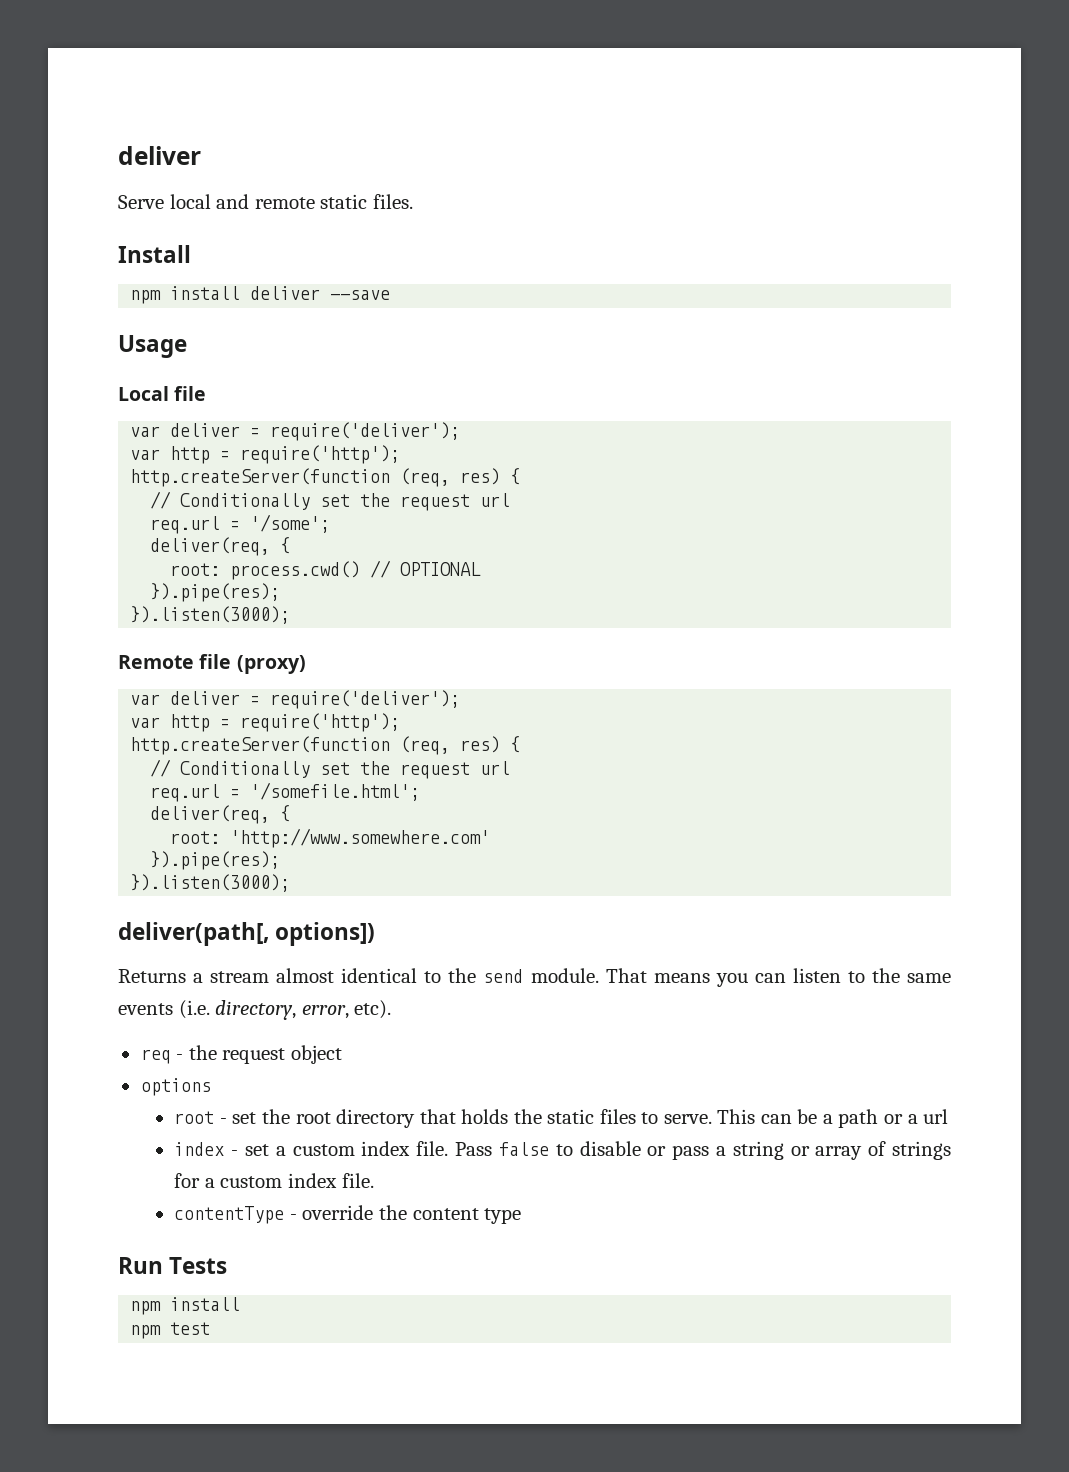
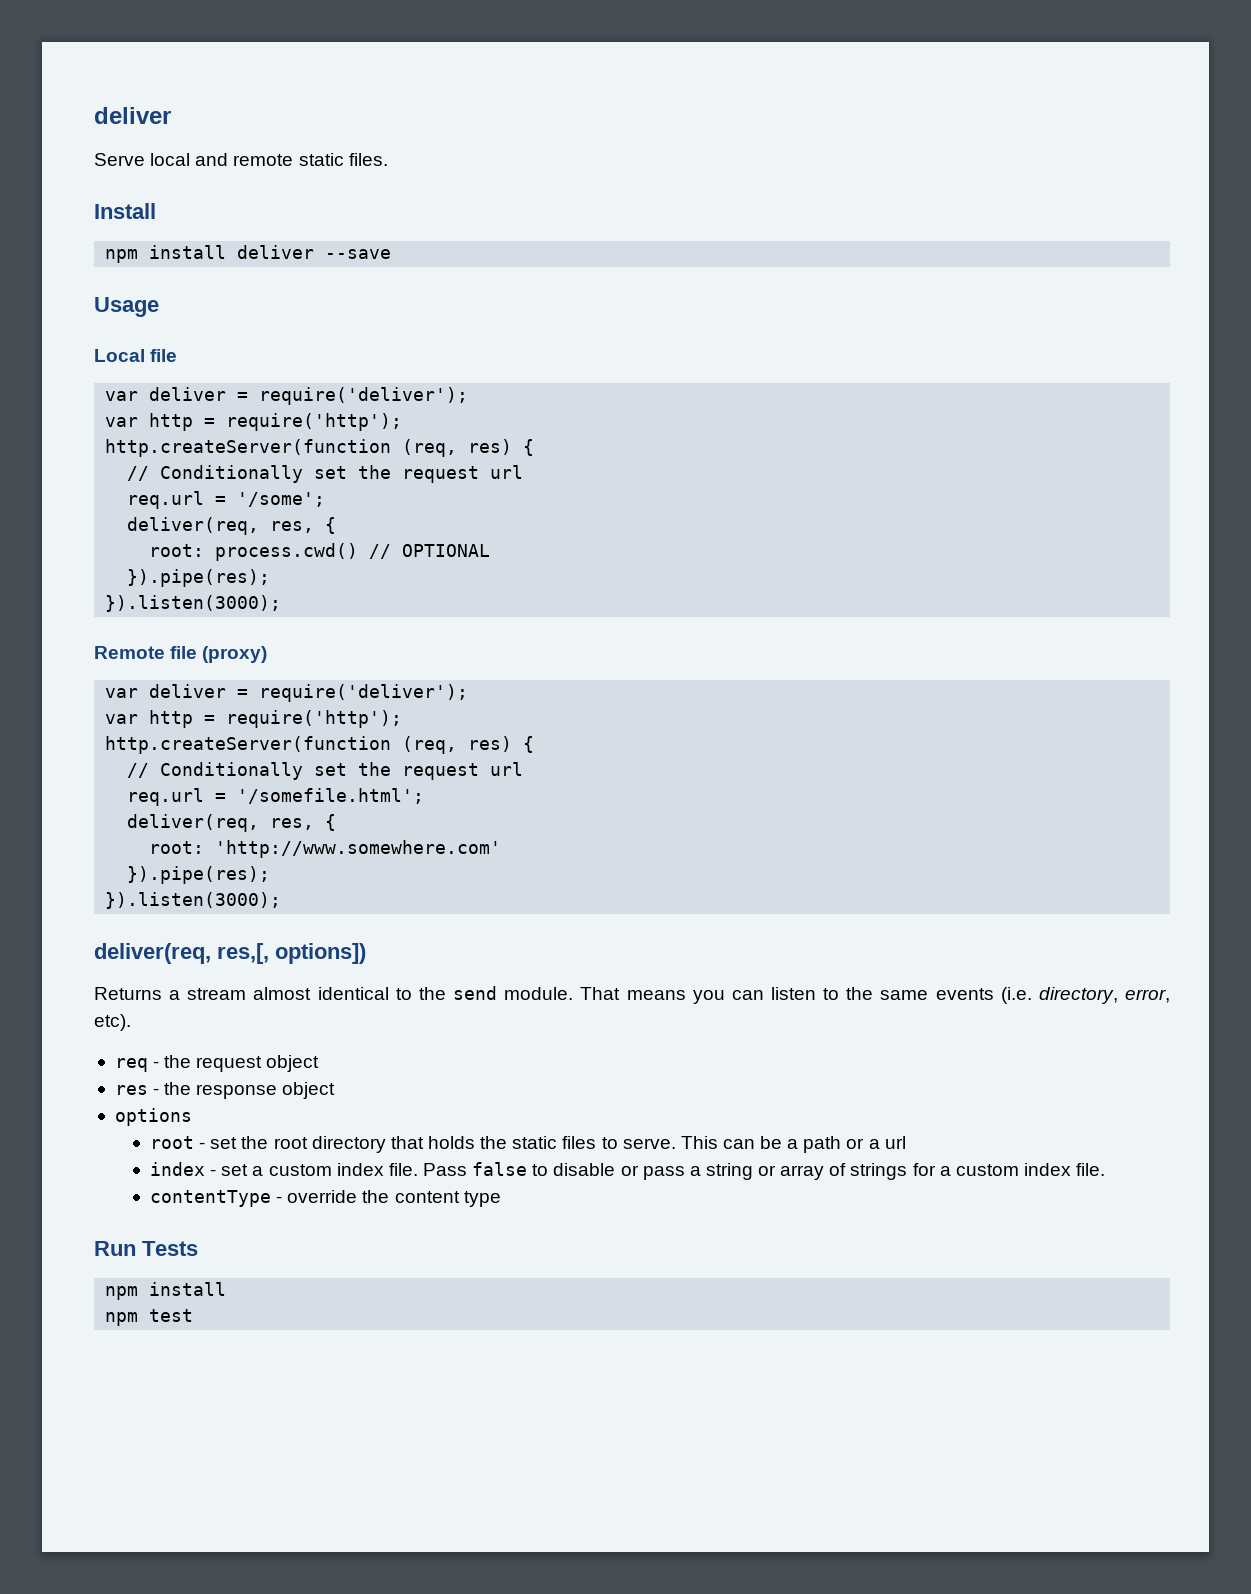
(271, 546) none -> [270,521,315,533] res,
(271, 814) none -> [270,818,315,830] res,
[118,922,269,946] deliver(path[, -> [94,943,269,964] deliver(req, res,[,
(342, 1054) none -> [114,1082,336,1099] // res - the response object

